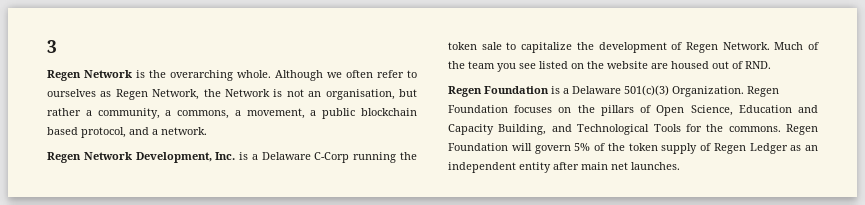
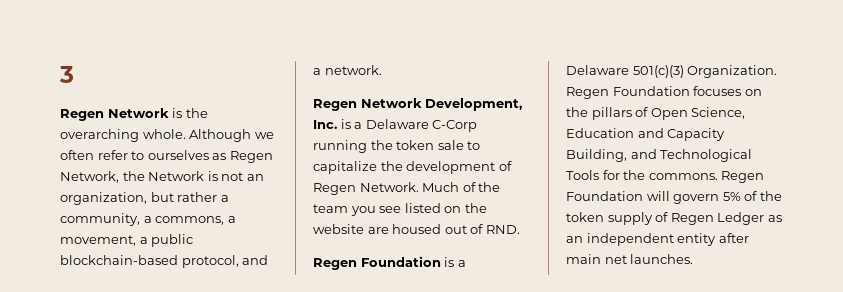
[325,89,395,100] organisation, -> [60,192,147,205] organization,
[360,108,417,116] [47,127,78,135] blockchain based -> [60,255,178,265] blockchain-based

